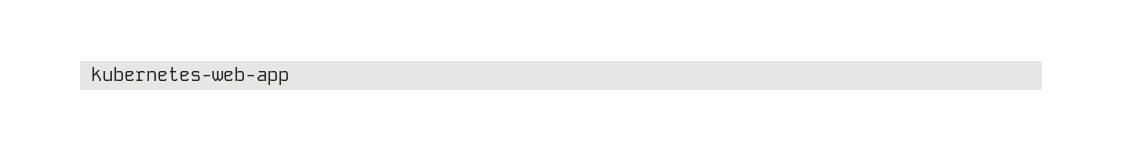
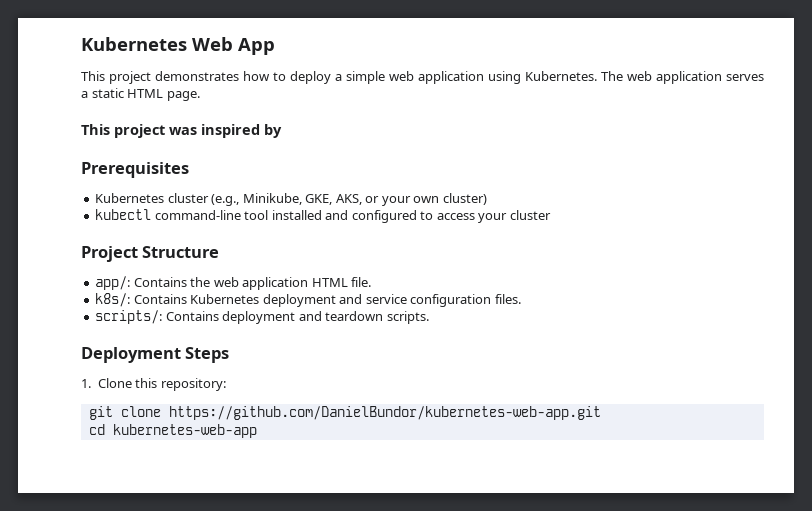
(91, 76) none -> [81,37,275,55] [81,71,764,84] [81,88,200,101] [81,124,282,138] [81,162,189,178] [95,193,487,206] [95,209,551,223] [81,246,220,262] [95,276,372,290] [95,293,521,307] [95,310,429,324] [81,347,230,363] [81,378,226,391] [88,406,601,420] [88,424,105,435] Kubernetes Web App // This project demonstrates how to deploy a simple web application using Kubernetes. The web application serves a static HTML page. // This project was inspired by // Prerequisites // Kubernetes cluster (e.g., Minikube, GKE, AKS, or your own cluster) // kubectl command-line tool installed and configured to access your cluster // Project Structure // app/: Contains the web application HTML file. // k8s/: Contains Kubernetes deployment and service configuration files. // scripts/: Contains deployment and teardown scripts. // Deployment Steps // 1. Clone this repository: // git clone https://github.com/DanielBundor/kubernetes-web-app.git // cd

